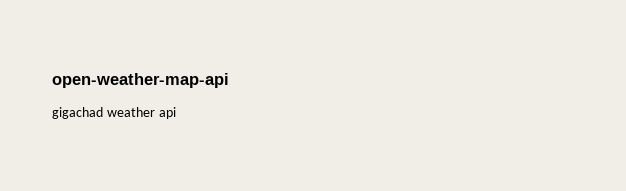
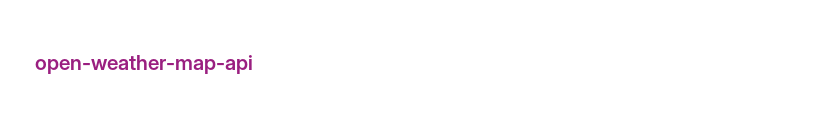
[52,107,176,119] // gigachad weather api -> (253, 64) none

